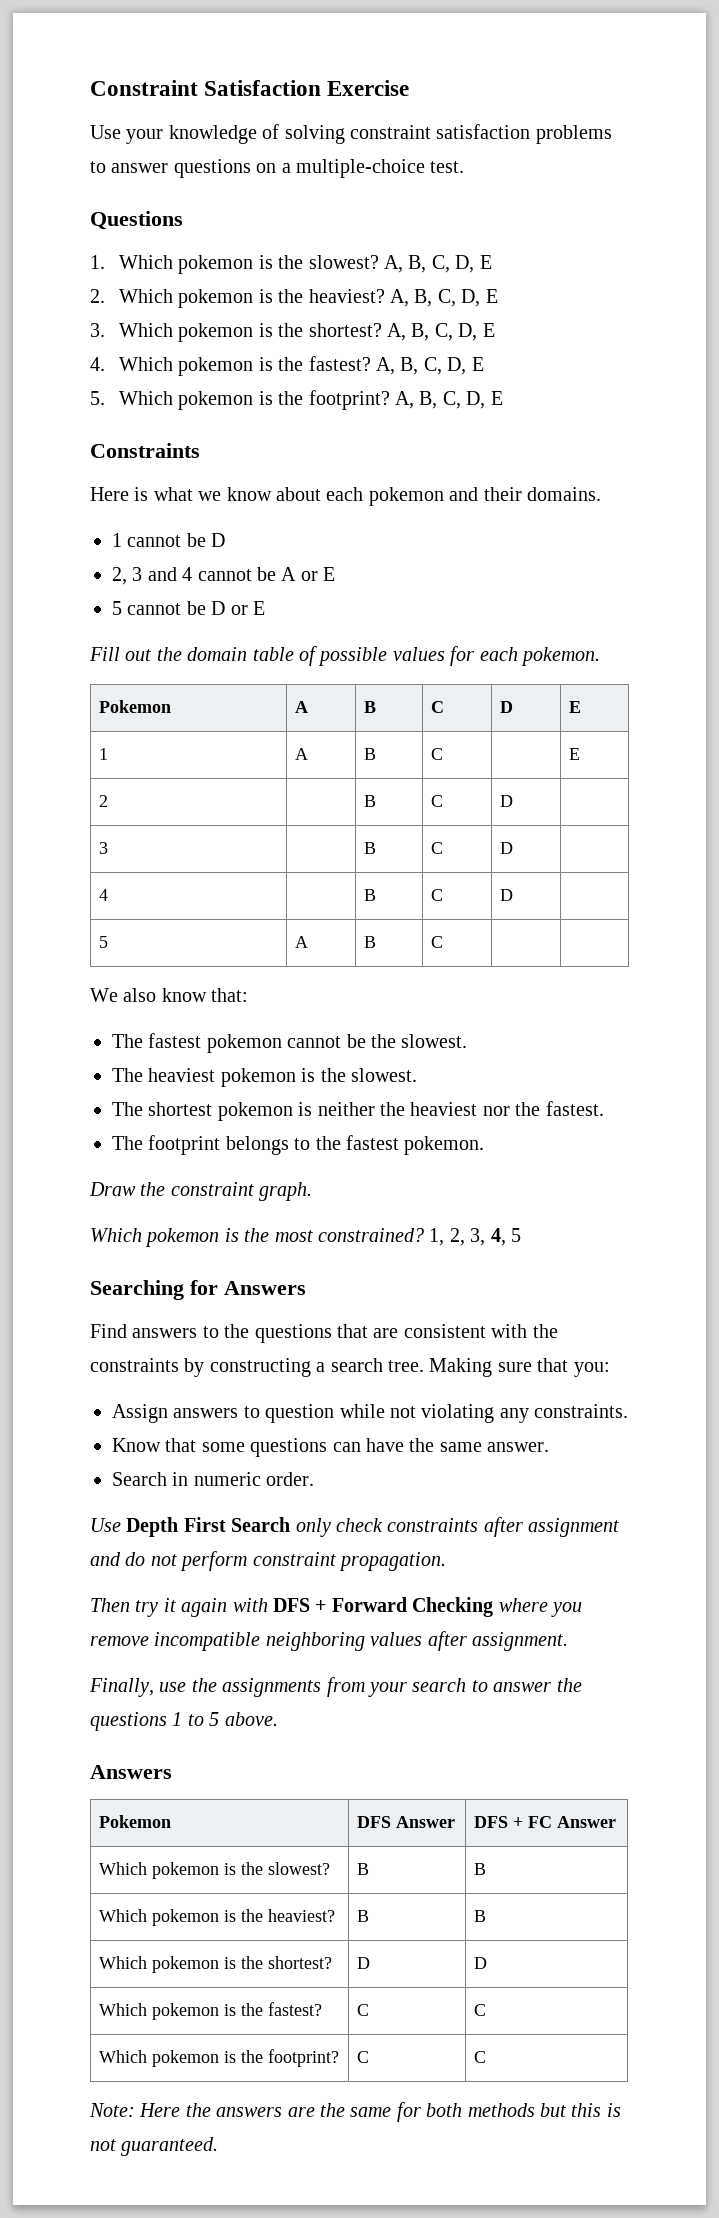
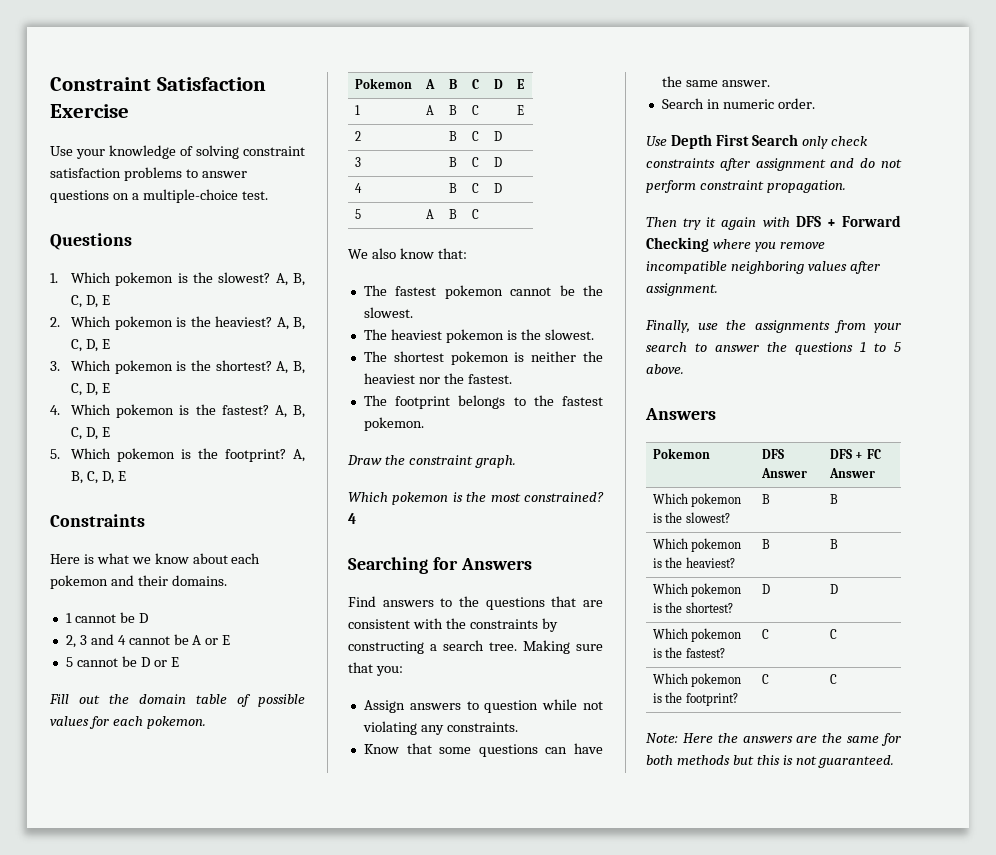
[429,1228,521,1246] 1, 2, 3, 4, 5 -> [348,513,356,524] 4

